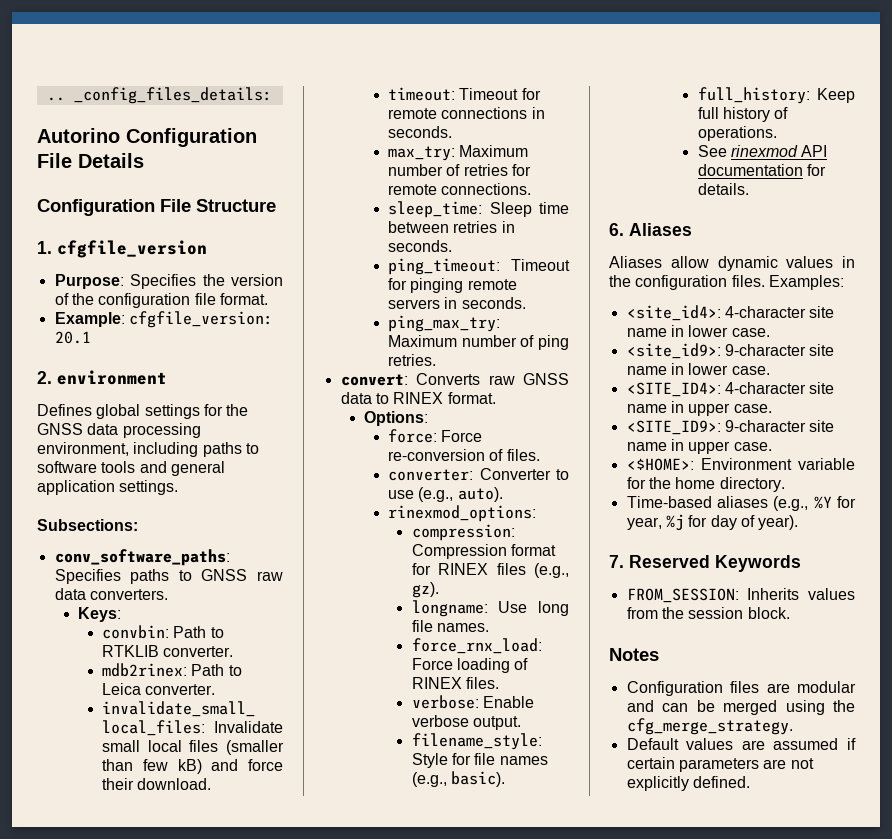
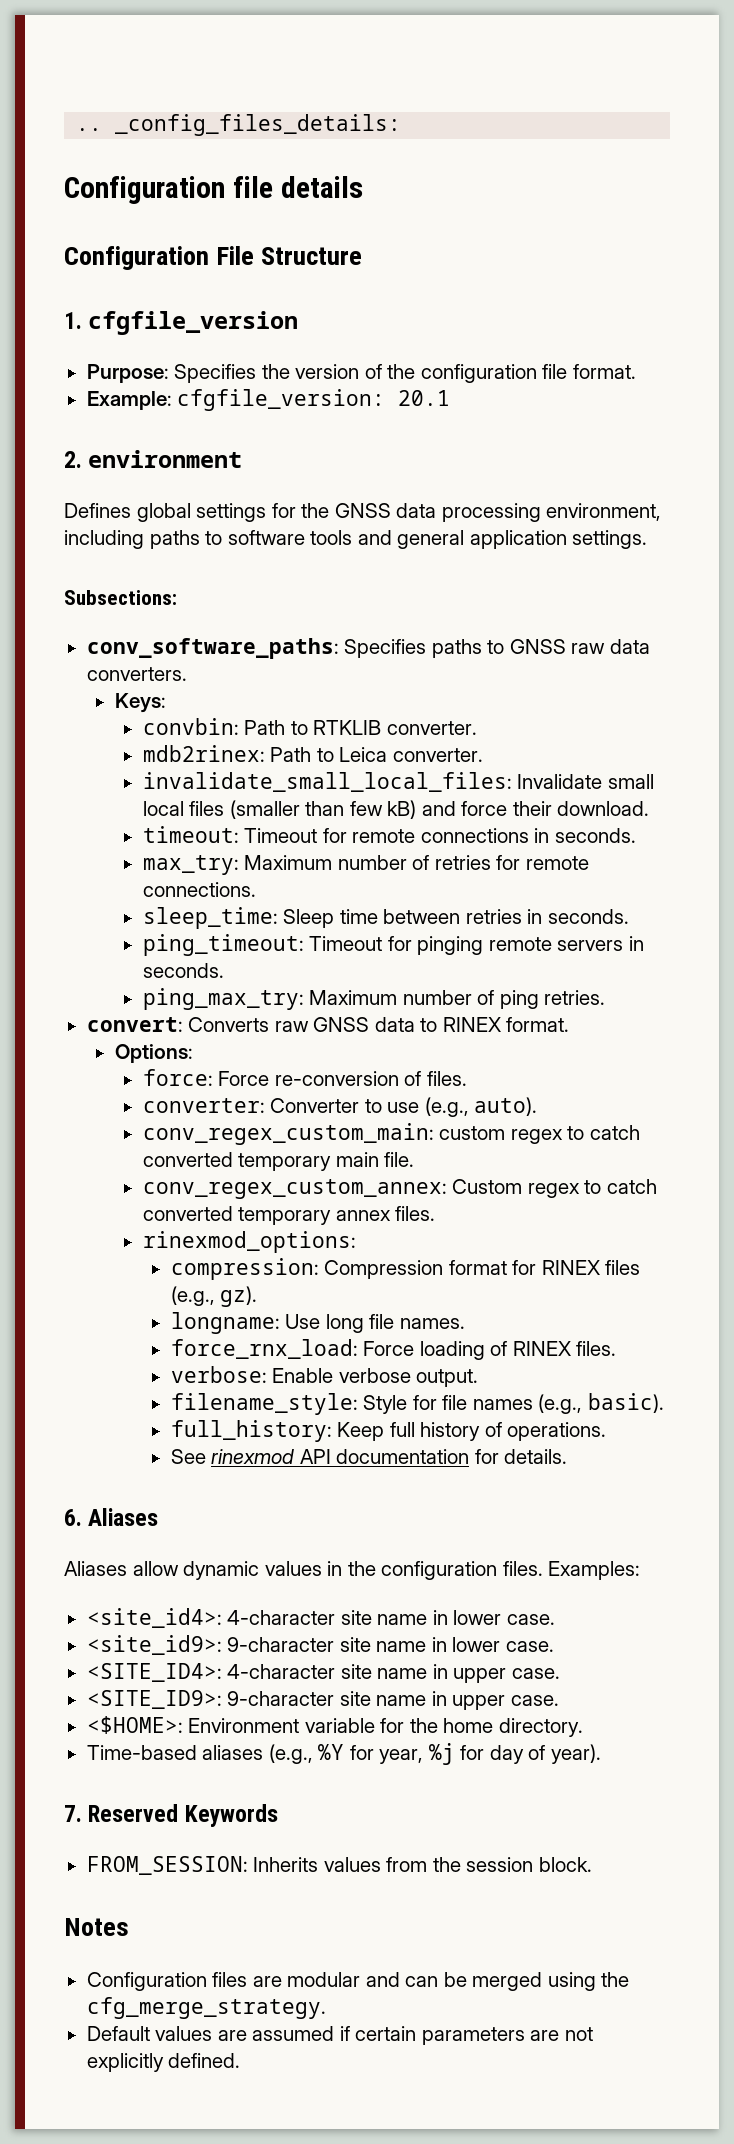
[37,128,257,147] [37,153,144,168] Autorino Configuration File Details -> [64,176,363,204] Configuration file details
(503, 494) none -> [142,1123,640,1145] [142,1152,415,1171] [142,1179,657,1199] [142,1206,436,1225] // conv_regex_custom_main: custom regex to catch converted temporary main file. // conv_regex_custom_annex: Custom regex to catch converted temporary annex files.

